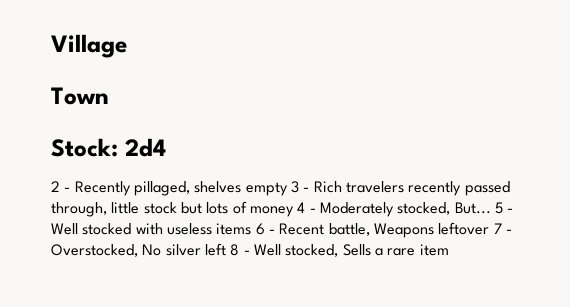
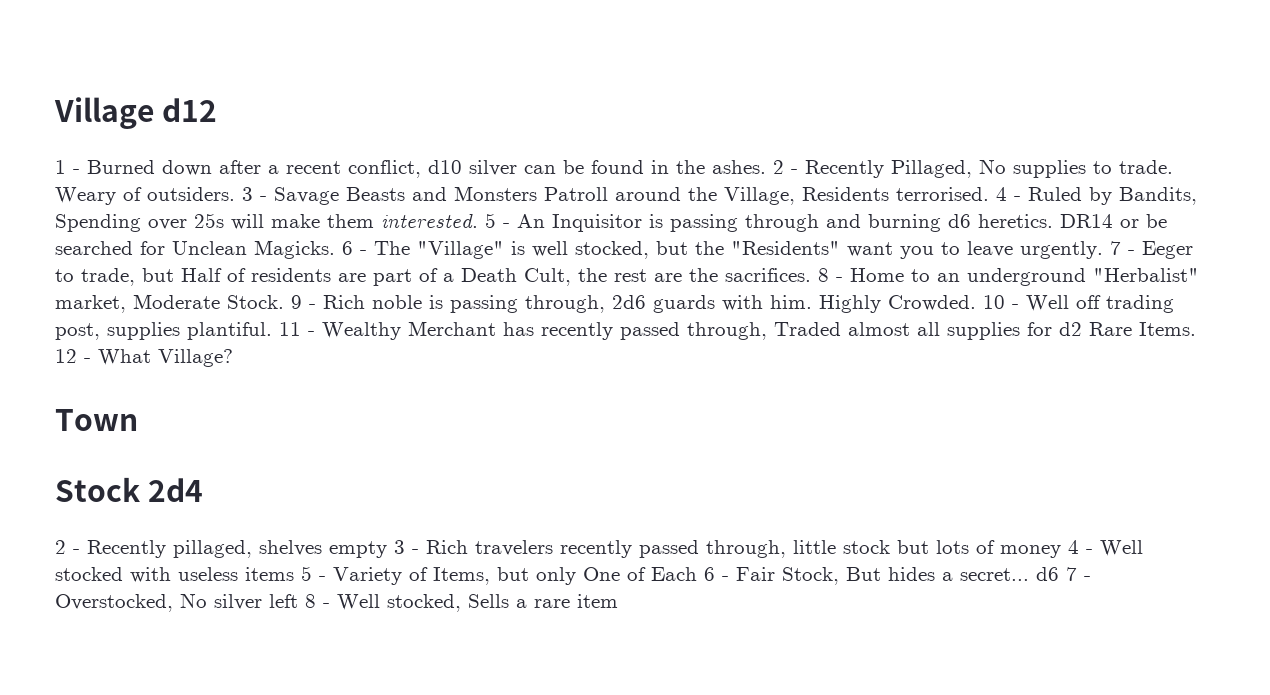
(127, 46) none -> [162,98,218,122] [55,159,1173,178] [55,186,1197,205] [55,213,1167,232] [55,240,1193,259] [55,268,1199,286] [55,294,1174,313] [55,321,1196,340] [55,349,233,367] d12 // 1 - Burned down after a recent conflict, d10 silver can be found in the ashes. 2 - Recently Pillaged, No supplies to trade. Weary of outsiders. 3 - Savage Beasts and Monsters Patroll around the Village, Residents terrorised. 4 - Ruled by Bandits, Spending over 25s will make them interested. 5 - An Inquisitor is passing through and burning d6 heretics. DR14 or be searched for Unclean Magicks. 6 - The "Village" is well stocked, but the "Residents" want you to leave urgently. 7 - Eeger to trade, but Half of residents are part of a Death Cult, the rest are the sacrifices. 8 - Home to an underground "Herbalist" market, Moderate Stock. 9 - Rich noble is passing through, 2d6 guards with him. Highly Crowded. 10 - Well off trading post, supplies plantiful. 11 - Wealthy Merchant has recently passed through, Traded almost all supplies for d2 Rare Items. 12 - What Village?
[51,138,118,157] Stock: -> [55,477,140,502] Stock
[319,202,514,217] Moderately stocked, But... 5 - -> (1093, 551) none
[255,222,490,238] 6 - Recent battle, Weapons leftover -> [301,566,1059,585] 5 - Variety of Items, but only One of Each 6 - Fair Stock, But hides a secret... d6

